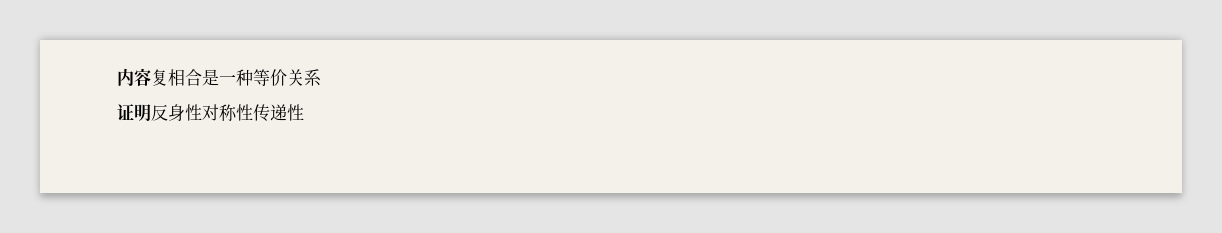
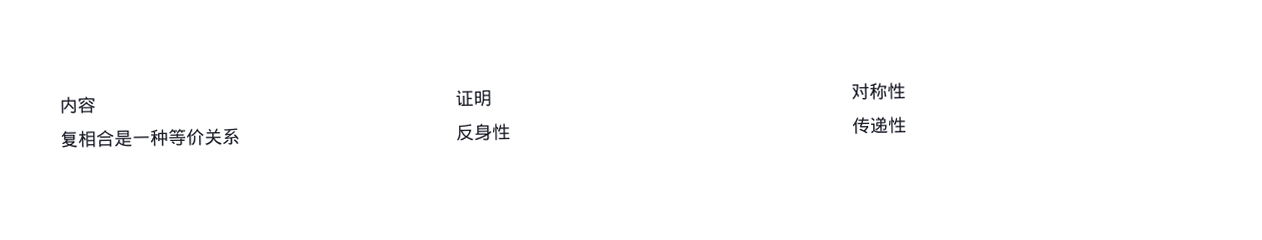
(151, 77) none -> (96, 105) //
(151, 112) none -> (492, 98) //
(202, 112) none -> (511, 132) //
(253, 112) none -> (906, 91) //

